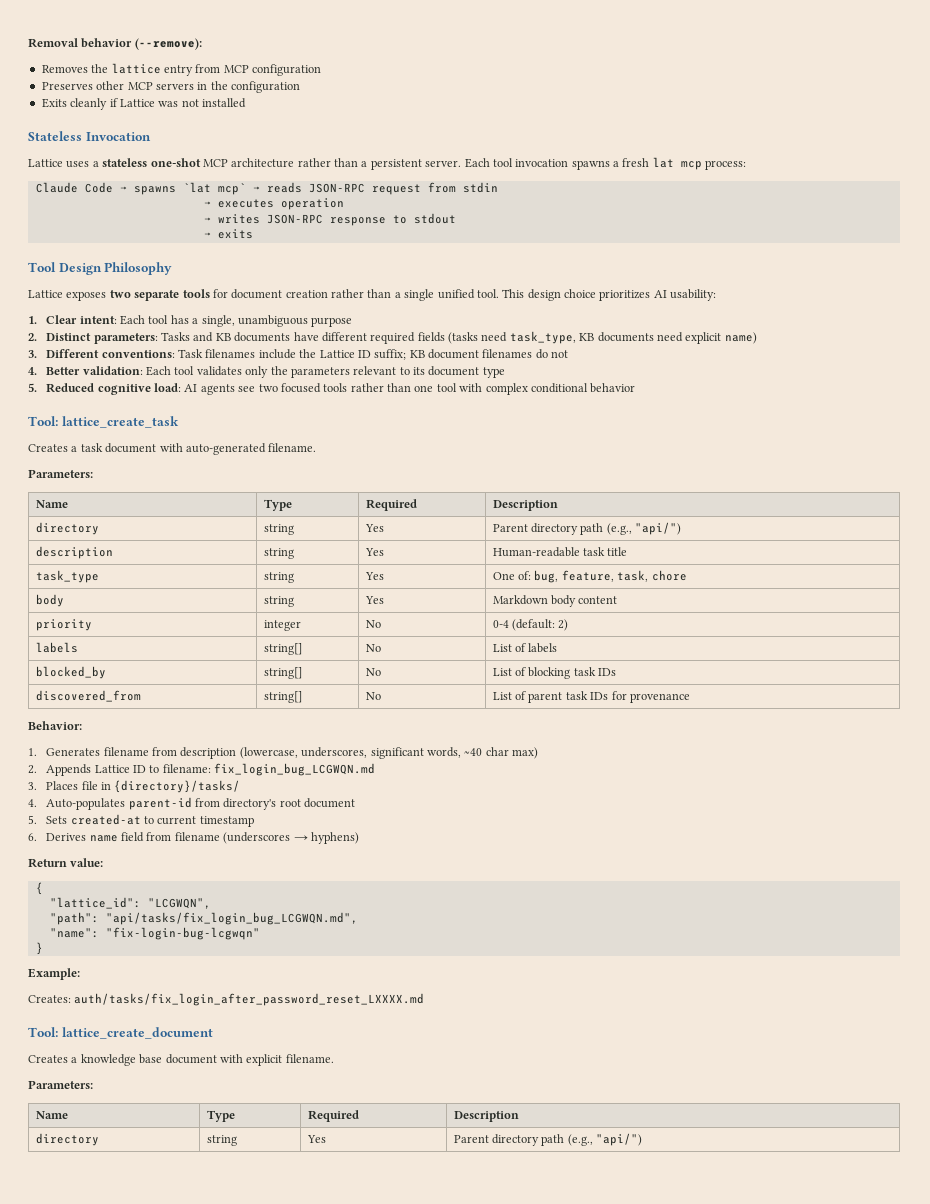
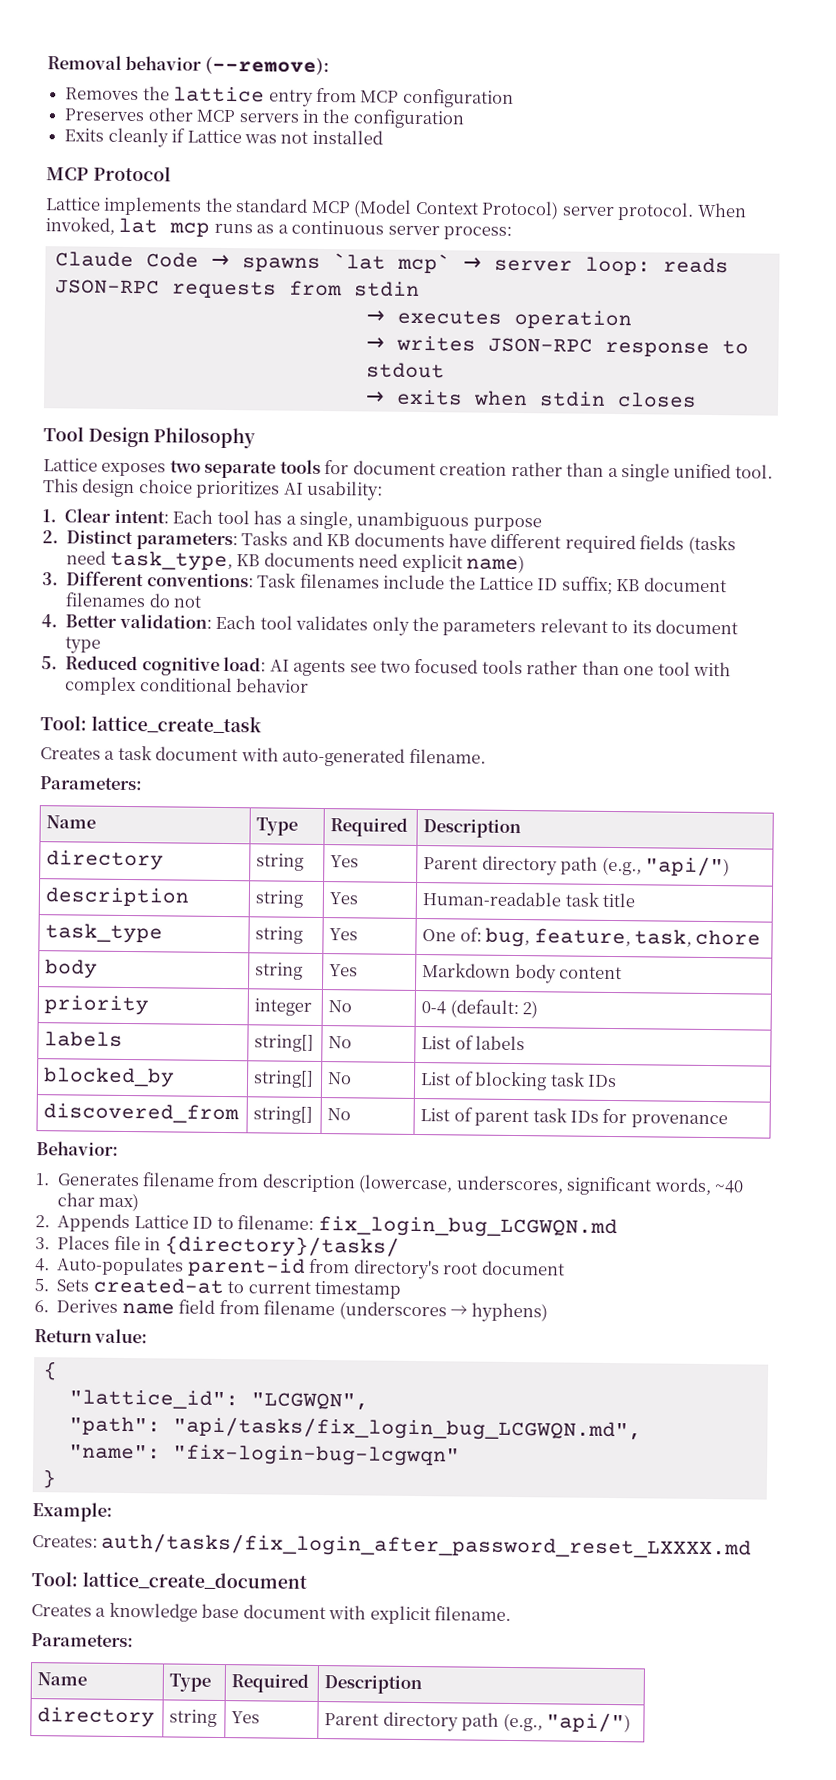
[28,131,151,141] [28,157,702,170] Stateless Invocation // Lattice uses a stateless one-shot MCP architecture rather than a persistent server. Each tool invocation spawns a fresh lat mcp -> [46,165,171,182] [45,196,747,221] [45,217,440,237] MCP Protocol // Lattice implements the standard MCP (Model Context Protocol) server protocol. When invoked, lat mcp runs as a continuous server
(260, 189) none -> [493,256,651,276] server loop:
[371,184,421,195] request -> [171,280,277,299] requests
(253, 234) none -> [472,390,697,408] when stdin closes

